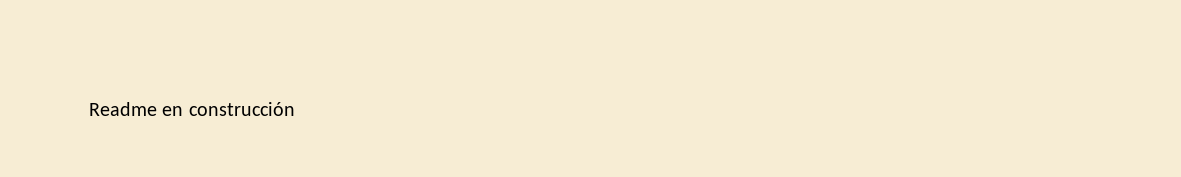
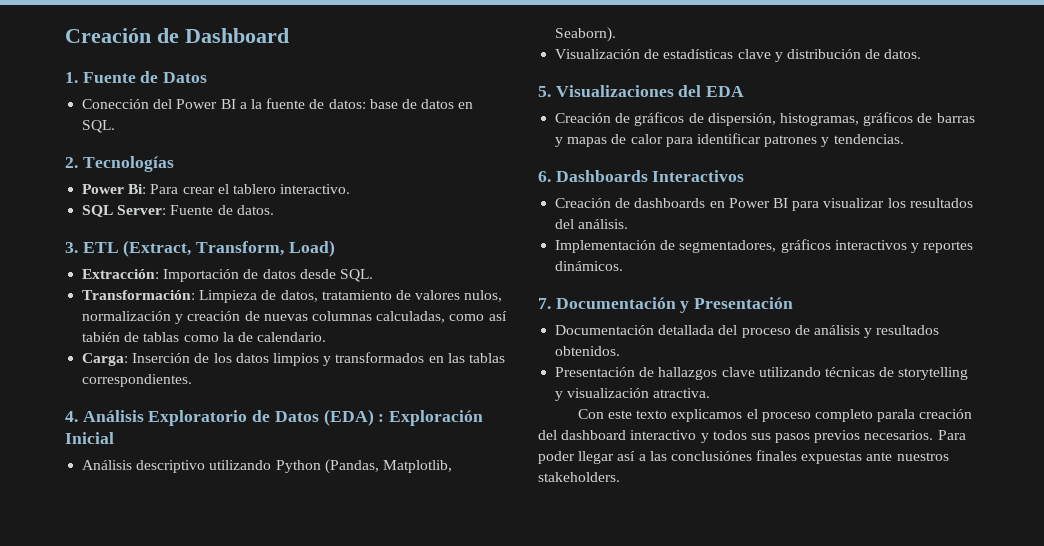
[89,102,295,116] Readme en construcción -> [65,28,289,43] [65,71,208,83] [82,98,474,109] [82,120,116,133] [65,156,174,172] [82,184,351,194] [82,205,274,217] [65,240,335,257] [82,269,373,282] [82,290,503,303] [82,311,507,324] [82,332,327,342] [82,352,505,366] [82,374,193,387] [65,409,484,426] [65,432,114,444] [82,459,452,474] [555,27,617,42] [555,49,922,62] [538,85,745,97] [555,112,975,126] [555,133,904,147] [538,170,745,182] [555,198,973,211] [555,219,629,229] [555,239,974,253] [555,261,624,271] [538,297,794,313] [555,325,940,338] [555,346,621,356] [555,367,969,380] [555,388,711,401] [577,409,973,422] [538,430,966,443] [538,450,949,464] [538,472,620,482] Creación de Dashboard // 1. Fuente de Datos // Conección del Power BI a la fuente de datos: base de datos en SQL. // 2. Tecnologías // Power Bi: Para crear el tablero interactivo. // SQL Server: Fuente de datos. // 3. ETL (Extract, Transform, Load) // Extracción: Importación de datos desde SQL. // Transformación: Limpieza de datos, tratamiento de valores nulos, normalización y creación de nuevas columnas calculadas, como así tabién de tablas como la de calendario. // Carga: Inserción de los datos limpios y transformados en las tablas correspondientes. // 4. Análisis Exploratorio de Datos (EDA) : Exploración Inicial // Análisis descriptivo utilizando Python (Pandas, Matplotlib, Seaborn). // Visualización de estadísticas clave y distribución de datos. // 5. Visualizaciones del EDA // Creación de gráficos de dispersión, histogramas, gráficos de barras y mapas de calor para identificar patrones y tendencias. // 6. Dashboards Interactivos // Creación de dashboards en Power BI para visualizar los resultados del análisis. // Implementación de segmentadores, gráficos interactivos y reportes dinámicos. // 7. Documentación y Presentación // Documentación detallada del proceso de análisis y resultados obtenidos. // Presentación de hallazgos clave utilizando técnicas de storytelling y visualización atractiva. // Con este texto explicamos el proceso completo parala creación del dashboard interactivo y todos sus pasos previos necesarios. Para poder llegar así a las conclusiónes finales expuestas ante nuestros stakeholders.

